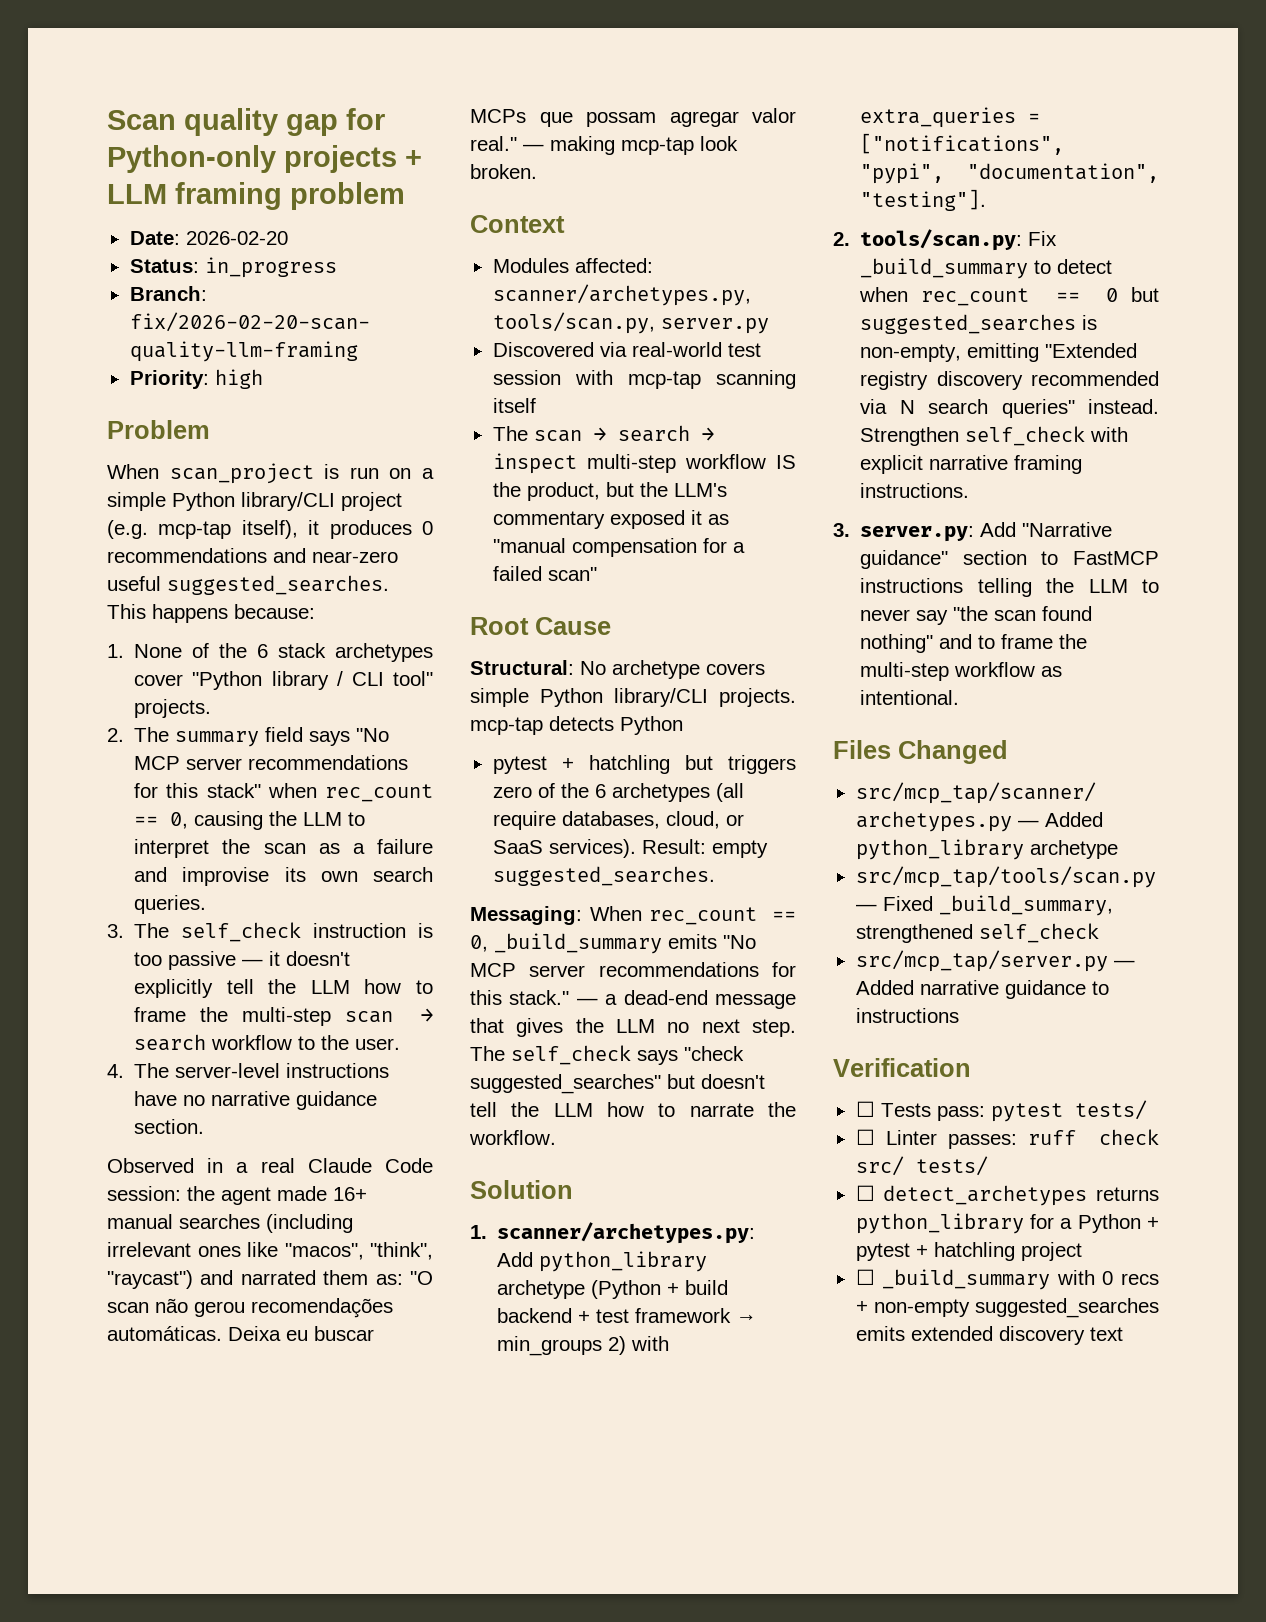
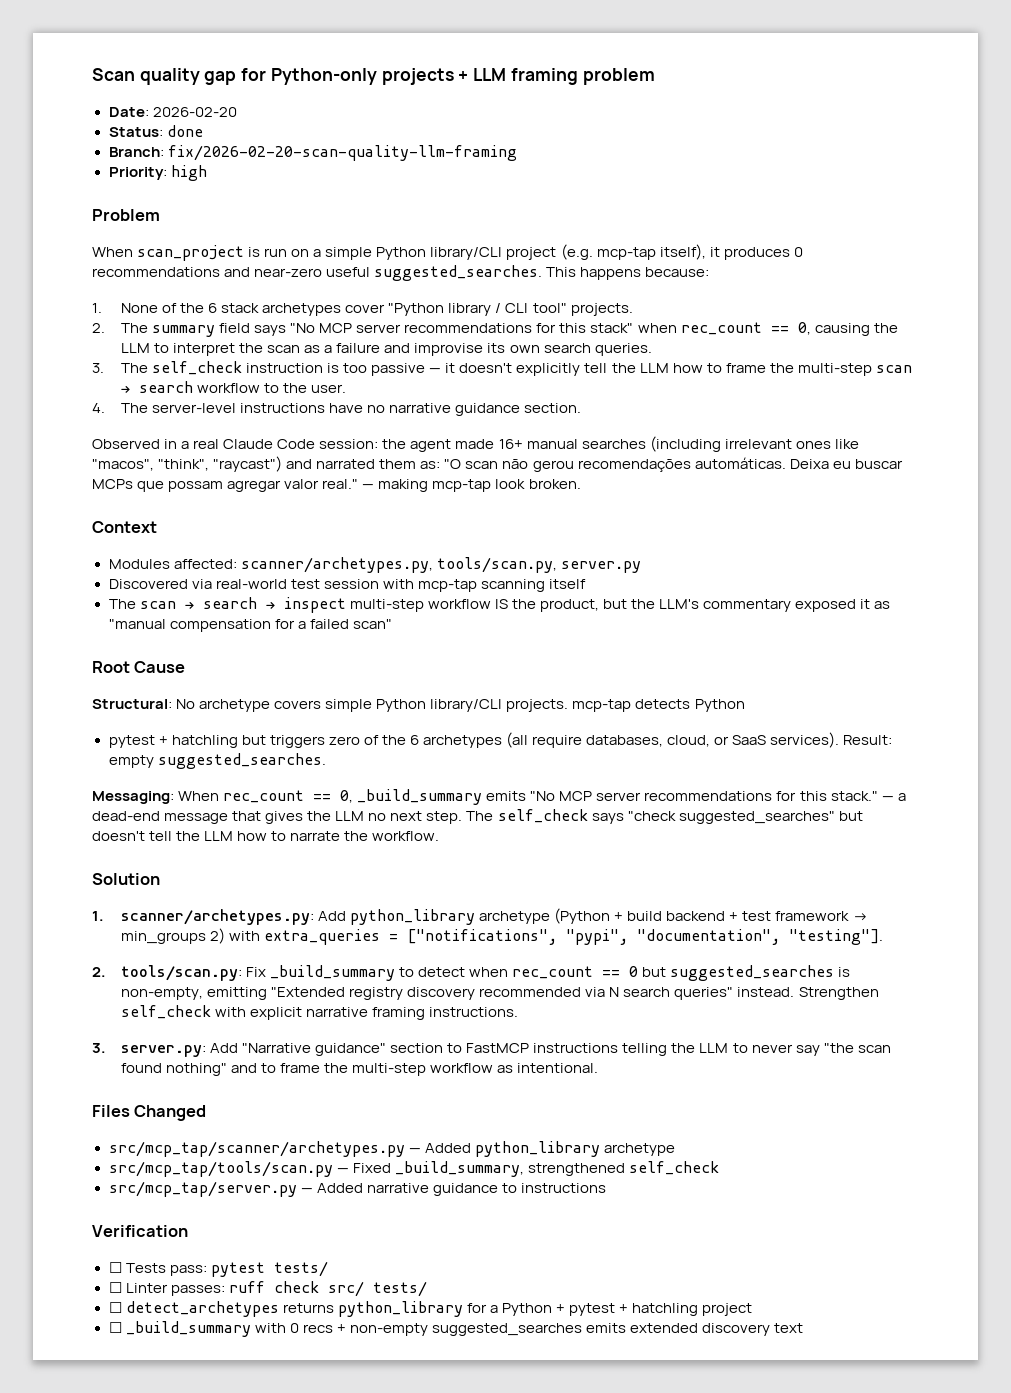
[204,257,337,278] in_progress -> [166,125,203,137] done

